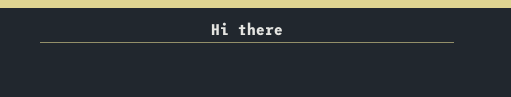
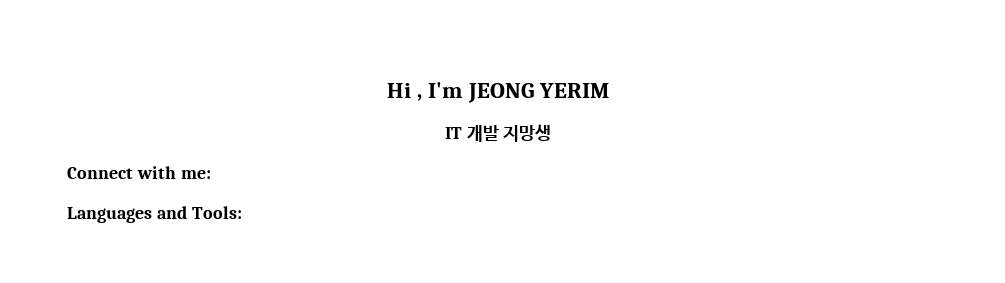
[238,22,283,36] there -> [416,82,610,103] [444,124,552,142] [67,166,211,179] [67,206,242,223] , I'm JEONG YERIM // IT 개발 지망생 // Connect with me: // Languages and Tools:

